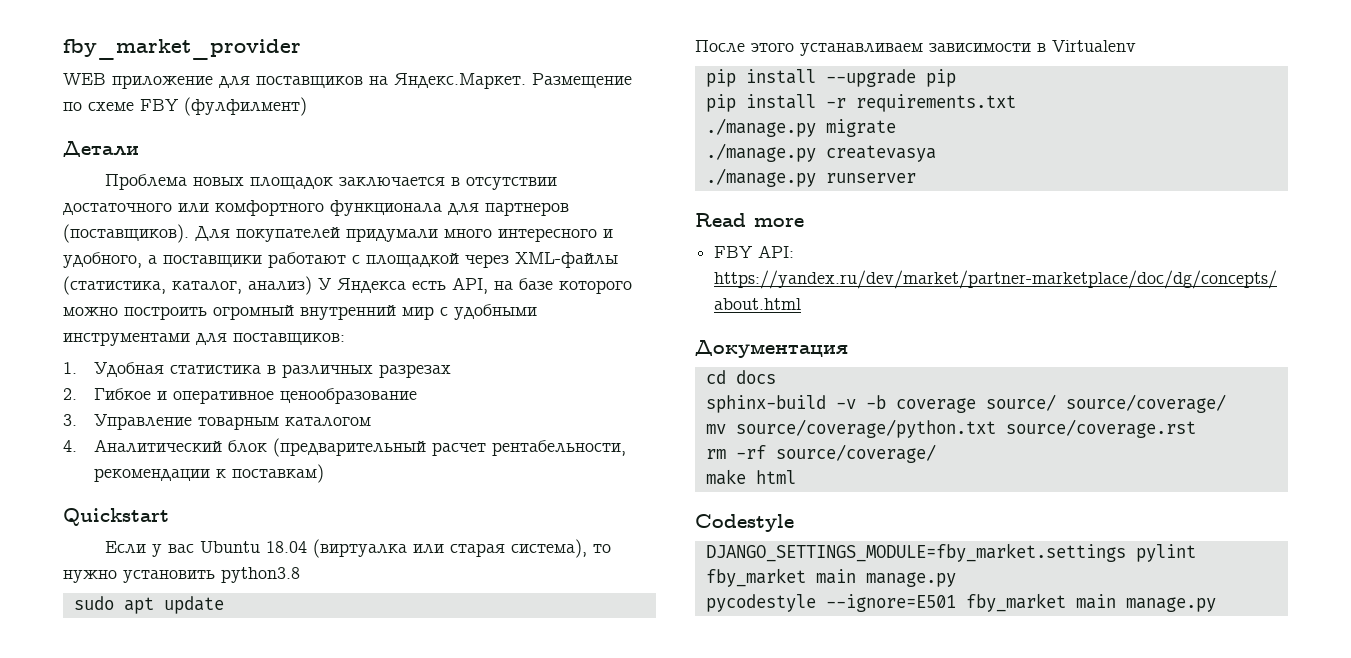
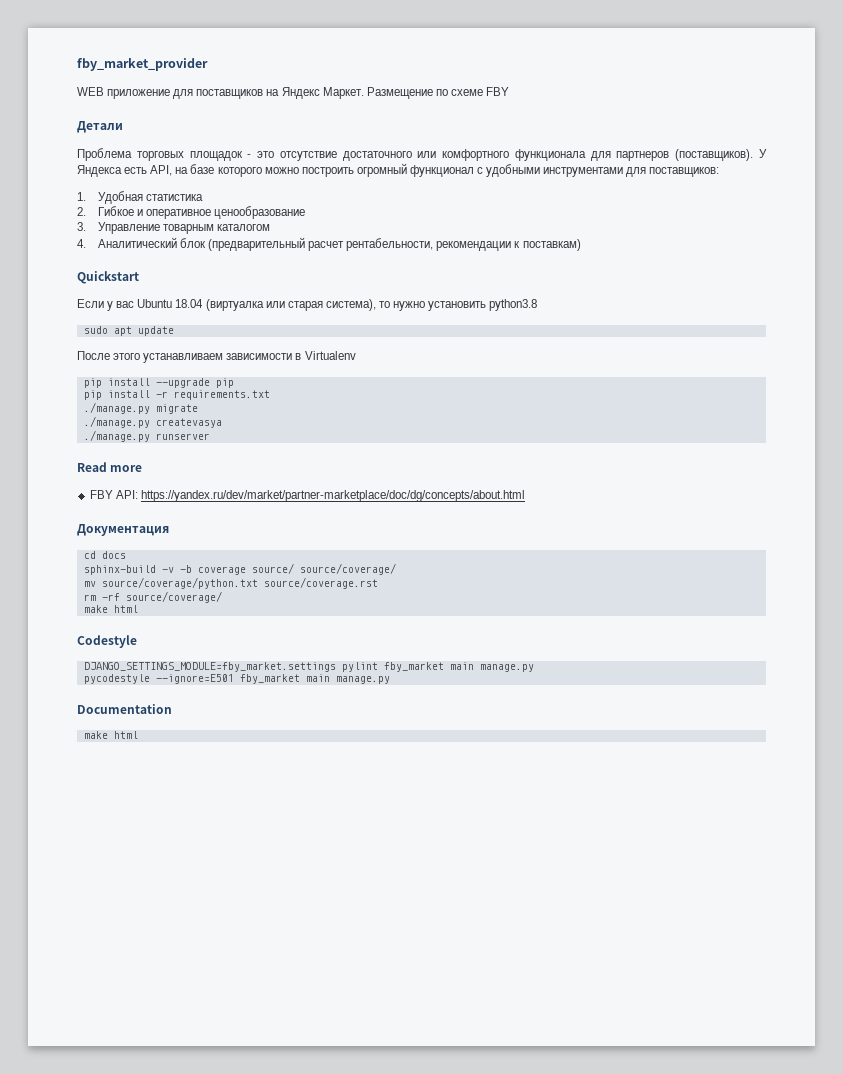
[394,73,526,89] Яндекс.Маркет. -> [281,87,364,99] Яндекс Маркет.
[184,97,307,116] (фулфилмент) -> (510, 91) none
[193,177,558,190] новых площадок заключается в отсутствии -> [136,151,337,161] торговых площадок - это отсутствие
[195,226,613,242] [63,252,618,268] [63,276,312,295] Для покупателей придумали много интересного и удобного, а поставщики работают с площадкой через XML-файлы (статистика, каталог, анализ) -> (754, 155) none
[300,305,434,320] внутренний мир -> [409,165,474,177] функционал
[267,364,452,378] в различных разрезах -> (203, 197) none
(1216, 604) none -> [77,704,172,714] [83,731,138,739] // Documentation // make html

